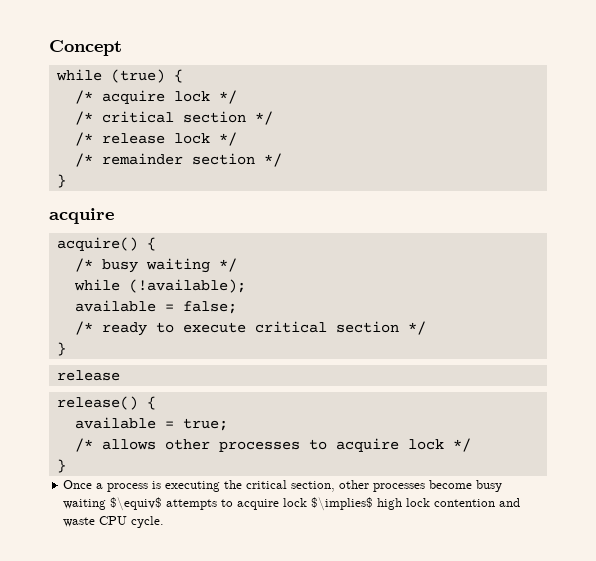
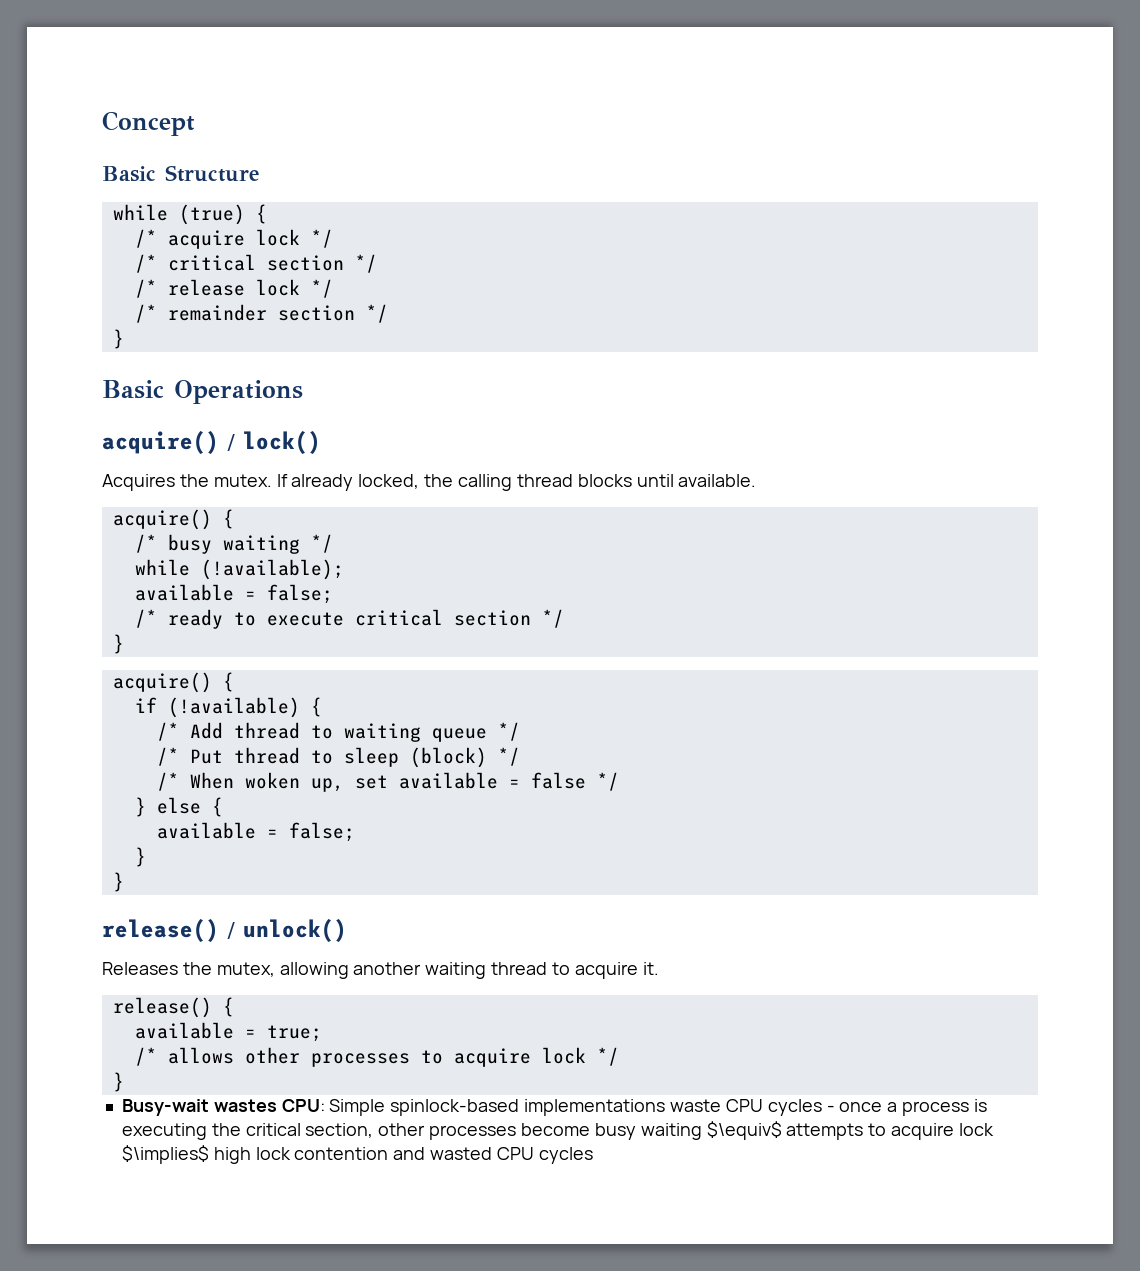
(122, 48) none -> [102,165,260,182] // Basic Structure
[49,208,114,224] acquire -> [102,380,303,404] [102,431,321,454] [102,474,757,491] Basic Operations // acquire() / lock() // Acquires the mutex. If already locked, the calling thread blocks until available.
[56,370,120,381] release -> [112,672,234,693] [134,697,322,718] [156,722,520,742] [156,747,520,768] [156,772,619,792] [134,797,223,817] [156,822,355,842] [134,847,146,867] [112,872,124,892] [102,919,347,942] [102,962,659,979] acquire() { // if (!available) { // /* Add thread to waiting queue */ // /* Put thread to sleep (block) */ // /* When woken up, set available = false */ // } else { // available = false; // } // } // release() / unlock() // Releases the mutex, allowing another waiting thread to acquire it.
[63,480,93,489] Once -> [121,1099,883,1116] Busy-wait wastes CPU: Simple spinlock-based implementations waste CPU cycles - once
[63,516,165,528] waste CPU cycle. -> [430,1147,593,1164] wasted CPU cycles

